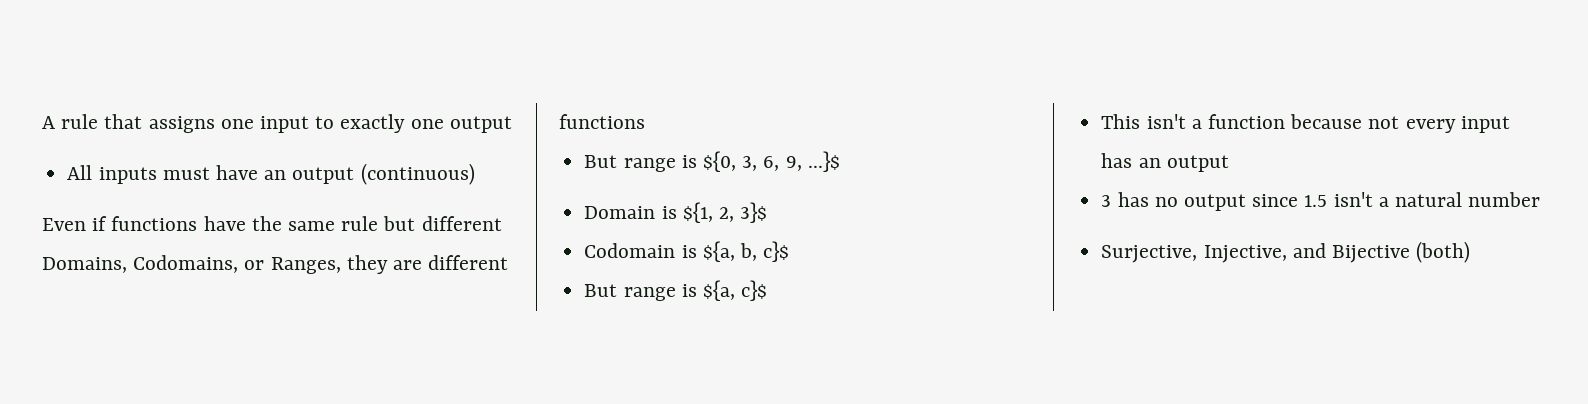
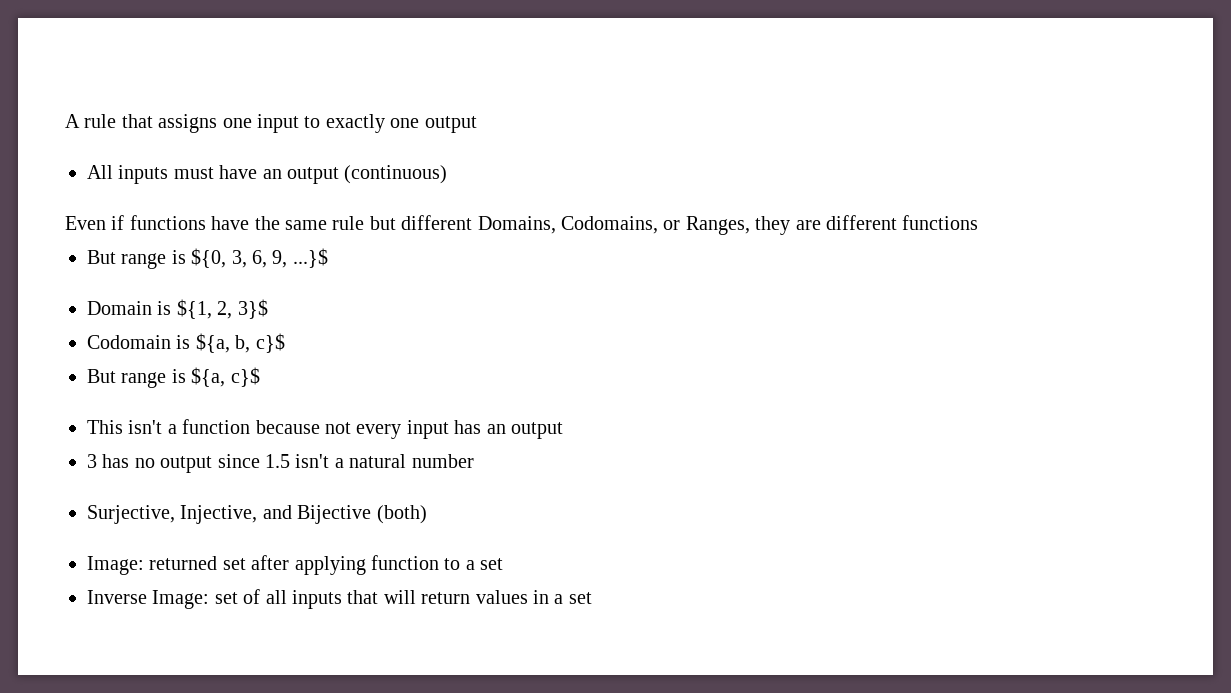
(1471, 252) none -> [87,555,504,575] [87,589,592,609] // Image: returned set after applying function to a set // Inverse Image: set of all inputs that will return values in a set

